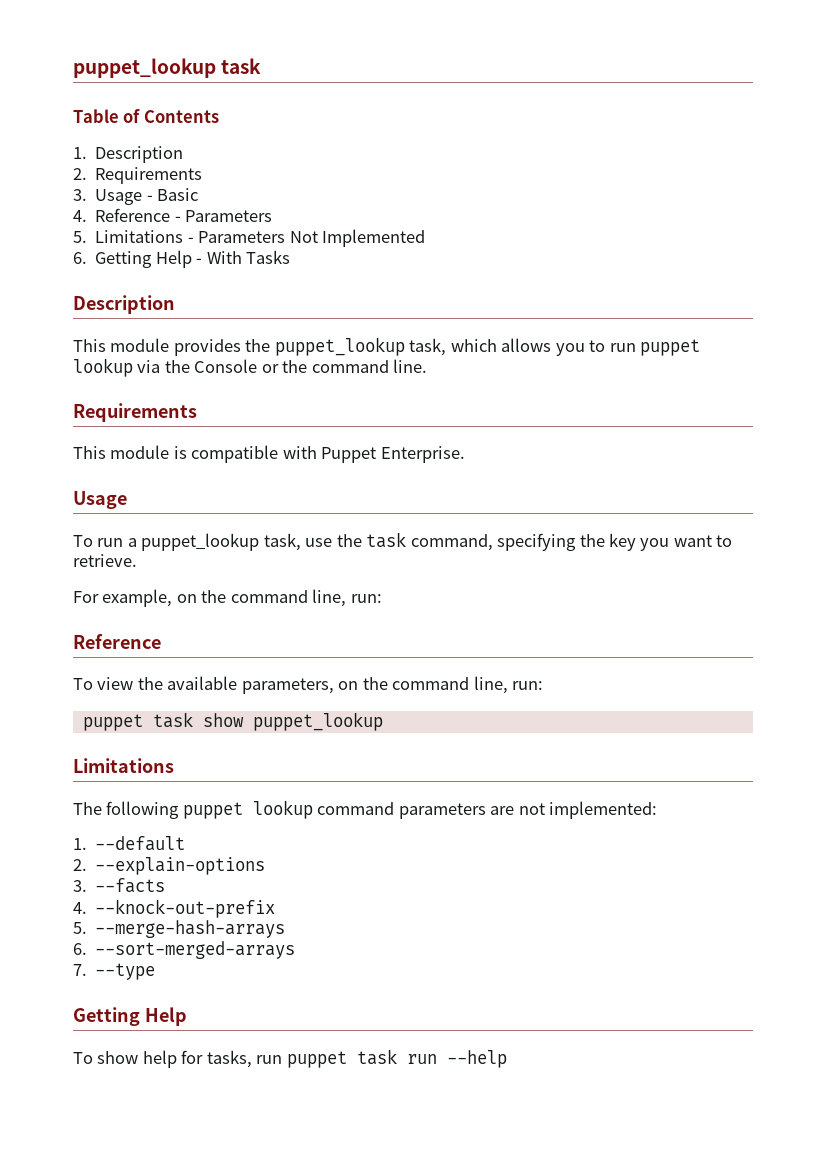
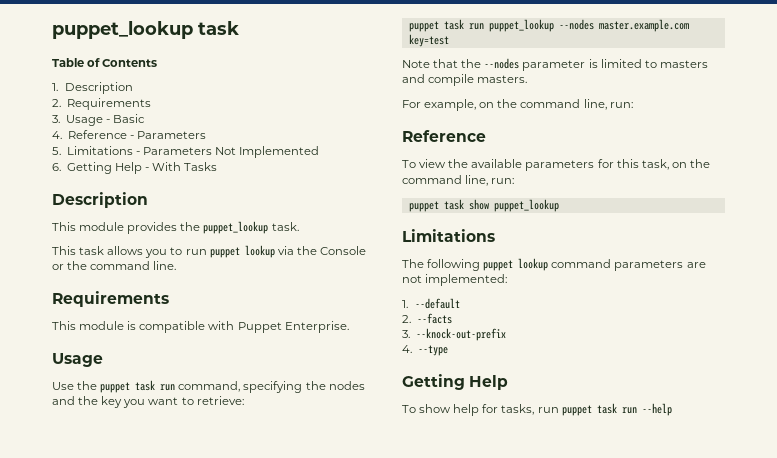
[409,338,497,356] task, which -> [271,222,299,231] [52,246,105,255] task. // This task
[73,532,733,551] [73,554,137,567] To run a puppet_lookup task, use the task command, specifying the key you want to retrieve. -> [52,380,365,393] [52,396,244,408] [408,19,689,32] [408,34,449,47] [402,58,708,71] [402,74,528,86] Use the puppet task run command, specifying the nodes and the key you want to retrieve: // puppet task run puppet_lookup --nodes master.example.com key=test // Note that the --nodes parameter is limited to masters and compile masters.
[241,678,334,694] parameters, -> [525,159,669,171] parameters for this task,
[95,857,266,875] [73,880,87,892] --explain-options // 3. -> (411, 319) none
[73,902,87,914] 4. -> [402,330,410,338] 3.
[73,920,286,938] [73,941,296,959] [73,964,87,976] 5. --merge-hash-arrays // 6. --sort-merged-arrays // 7. -> [402,345,412,353] 4.

